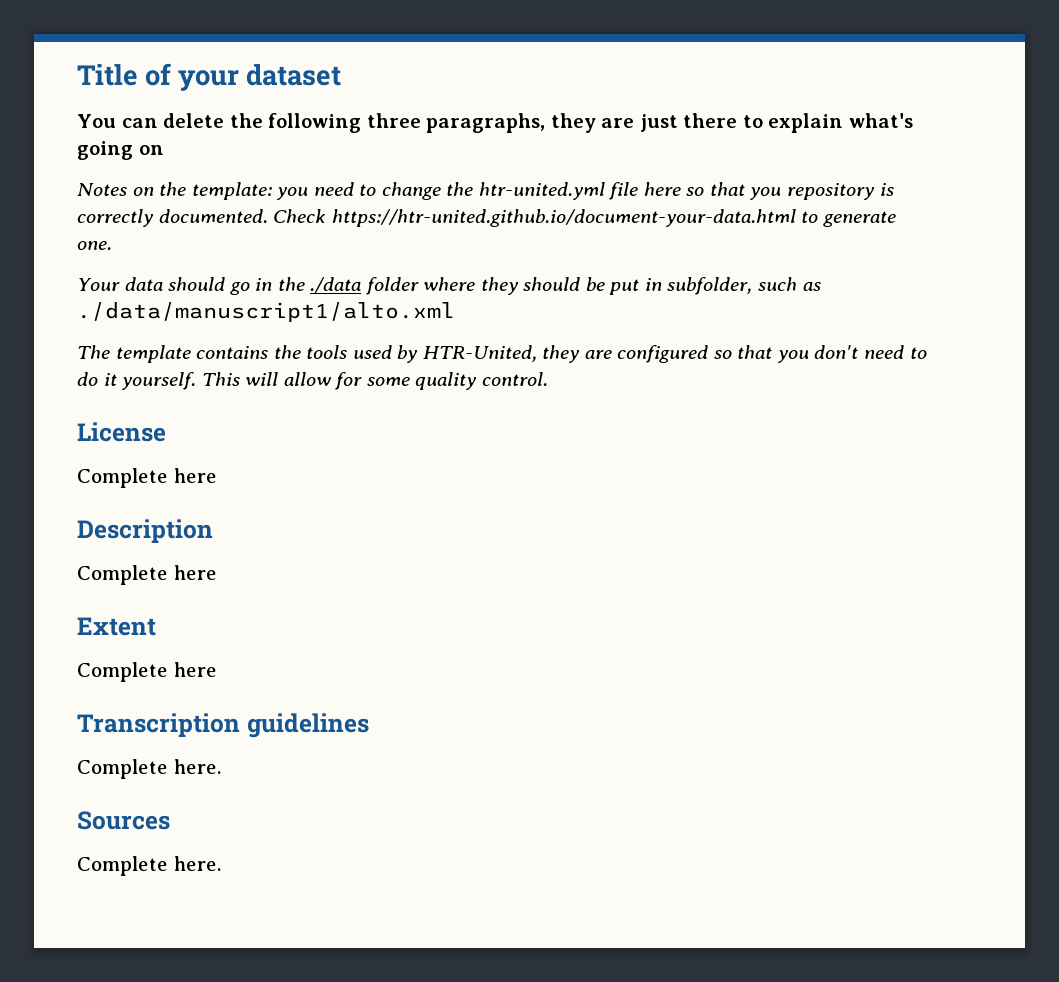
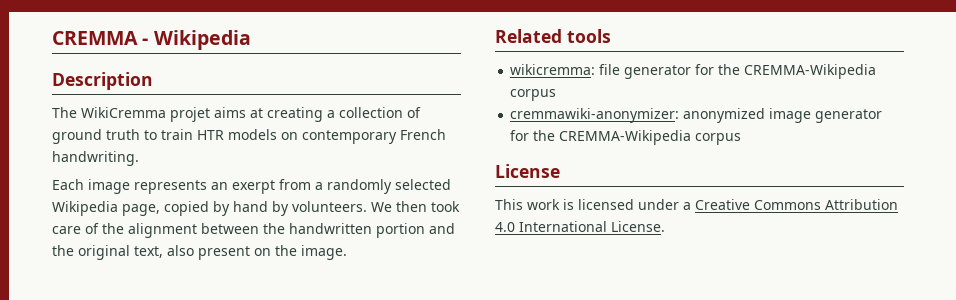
[77,63,342,91] [77,113,913,133] [77,141,164,160] [77,182,894,200] [77,209,896,227] [77,241,112,250] [77,277,821,295] [77,302,455,322] [77,345,927,363] [77,372,548,390] [77,422,166,442] [77,468,217,488] [77,519,213,543] [77,565,217,585] [77,617,156,636] [77,662,217,682] [77,713,369,738] [77,759,221,779] [77,811,170,830] [77,856,221,876] Title of your dataset // You can delete the following three paragraphs, they are just there to explain what's going on // Notes on the template: you need to change the htr-united.yml file here so that you repository is correctly documented. Check https://htr-united.github.io/document-your-data.html to generate one. // Your data should go in the ./data folder where they should be put in subfolder, such as ./data/manuscript1/alto.xml // The template contains the tools used by HTR-United, they are configured so that you don't need to do it yourself. This will allow for some quality control. // License // Complete here // Description // Complete here // Extent // Complete here // Transcription guidelines // Complete here. // Sources // Complete here. -> [52,30,251,50] [52,72,153,90] [52,107,421,122] [52,129,446,144] [52,151,139,166] [52,179,451,194] [52,201,460,216] [52,223,455,238] [52,245,347,260] [495,29,611,43] [510,64,877,79] [510,89,557,101] [510,108,883,123] [510,130,742,145] [495,164,560,178] [495,199,898,210] [495,221,665,232] CREMMA - Wikipedia // Description // The WikiCremma projet aims at creating a collection of ground truth to train HTR models on contemporary French handwriting. // Each image represents an exerpt from a randomly selected Wikipedia page, copied by hand by volunteers. We then took care of the alignment between the handwritten portion and the original text, also present on the image. // Related tools // wikicremma: file generator for the CREMMA-Wikipedia corpus // cremmawiki-anonymizer: anonymized image generator for the CREMMA-Wikipedia corpus // License // This work is licensed under a Creative Commons Attribution 4.0 International License.

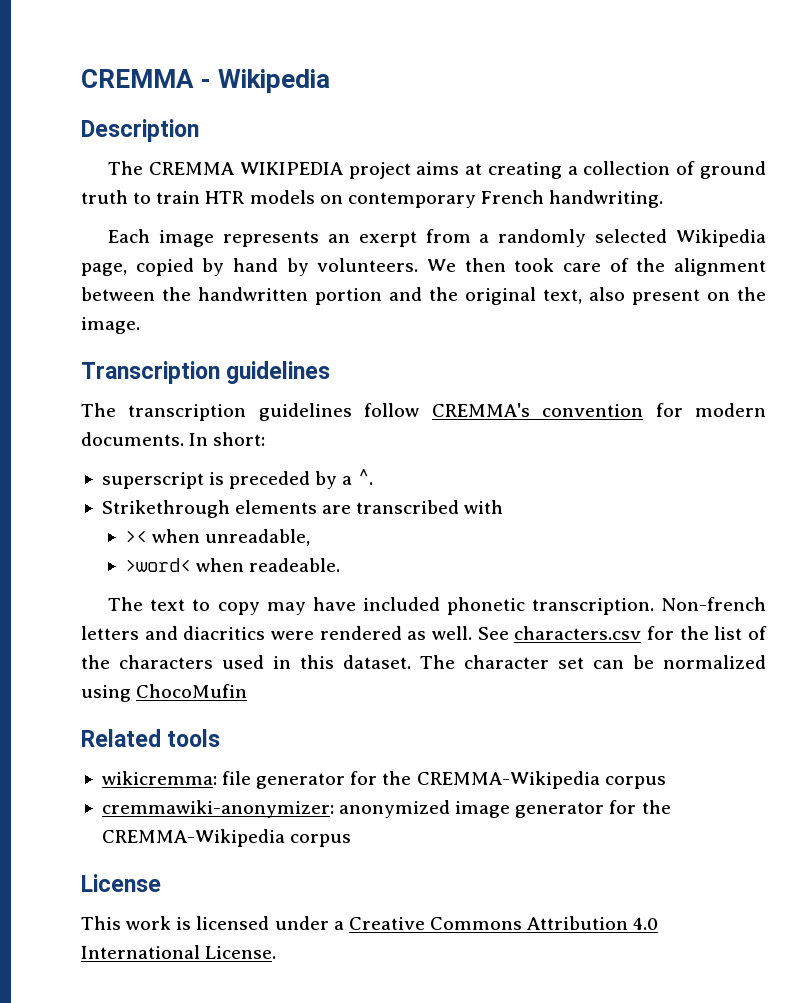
[81,107,210,122] WikiCremma projet -> [149,162,411,179] CREMMA WIKIPEDIA project
(347, 252) none -> [81,361,331,384] [81,403,767,421] [81,432,266,446] [101,469,373,489] [101,500,504,518] [124,529,311,546] [124,558,341,572] [108,597,766,615] [81,626,767,640] [81,655,766,669] [81,684,248,702] // Transcription guidelines // The transcription guidelines follow CREMMA's convention for modern documents. In short: // superscript is preceded by a ^. // Strikethrough elements are transcribed with // >< when unreadable, // >word< when readeable. // The text to copy may have included phonetic transcription. Non-french letters and diacritics were rendered as well. See characters.csv for the list of the characters used in this dataset. The character set can be normalized using ChocoMufin

